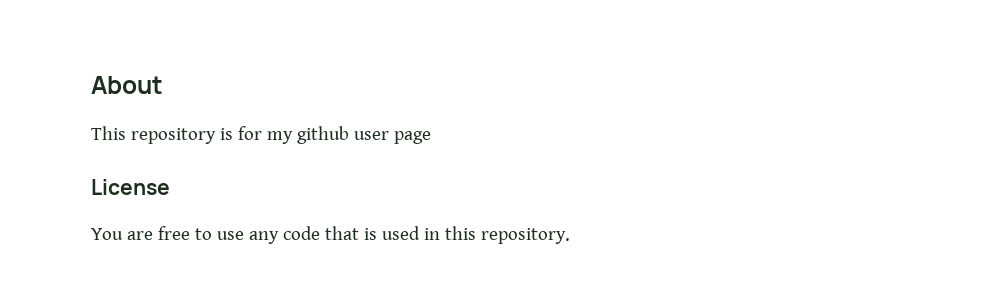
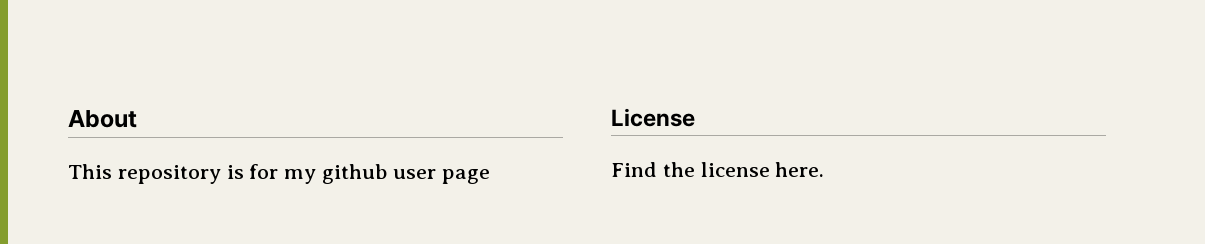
[91,226,570,244] You are free to use any code that is used in this repository. -> [611,162,825,177] Find the license here.

